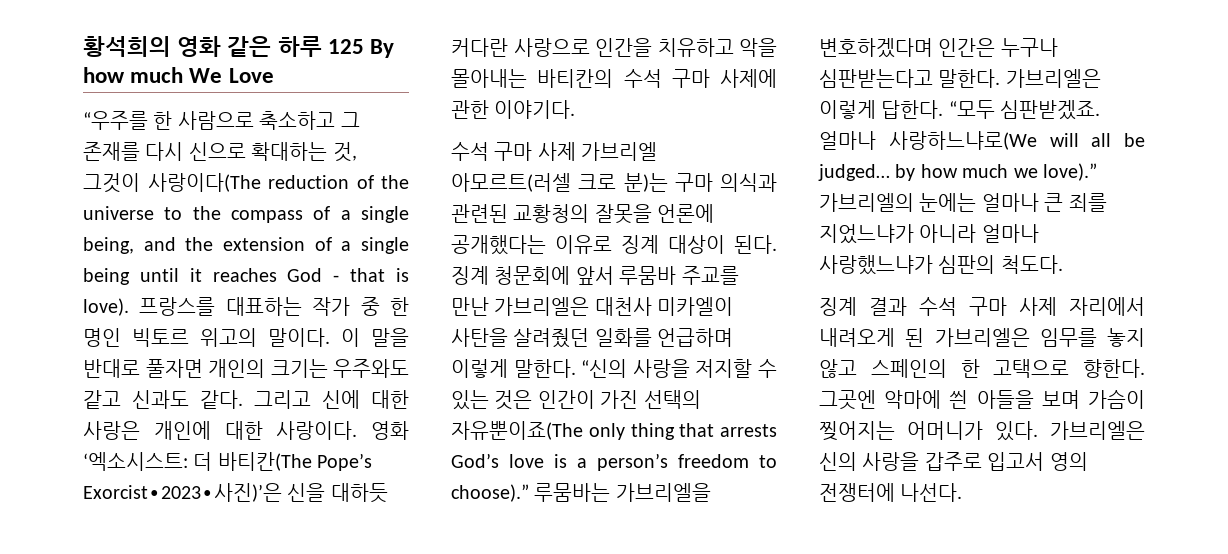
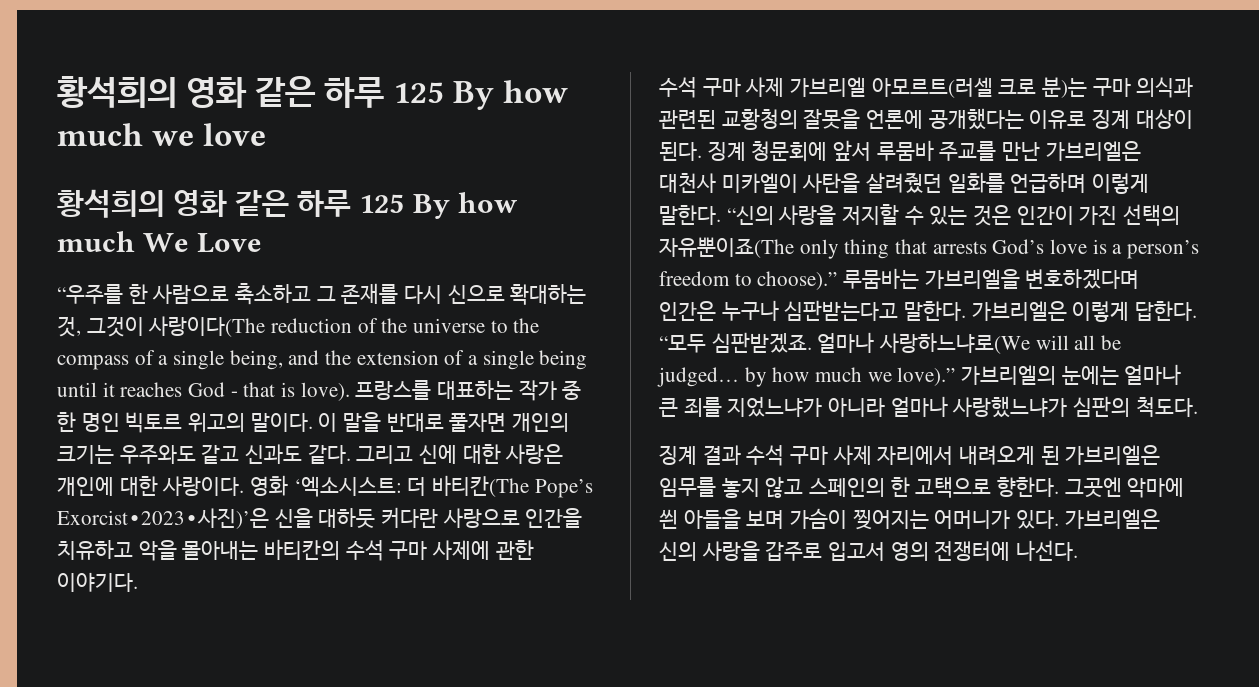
[83,36,395,58] [83,67,184,83] 황석희의 영화 같은 하루 125 By how much -> [57,76,569,110] [57,123,267,146] [57,189,518,219] [57,231,135,252] 황석희의 영화 같은 하루 125 By how much we love // 황석희의 영화 같은 하루 125 By how much

